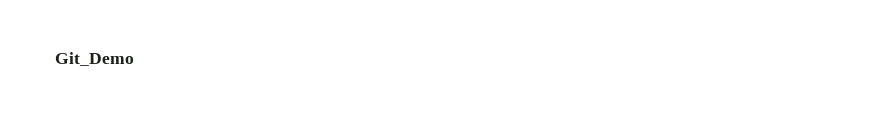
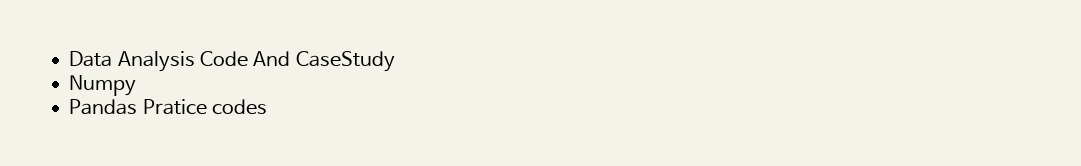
[55,52,134,66] Git_Demo -> [69,51,395,72] [69,75,137,96] [69,99,267,115] Data Analysis Code And CaseStudy // Numpy // Pandas Pratice codes

